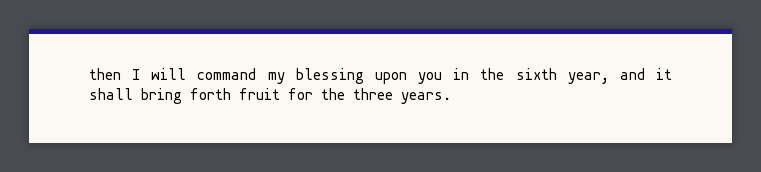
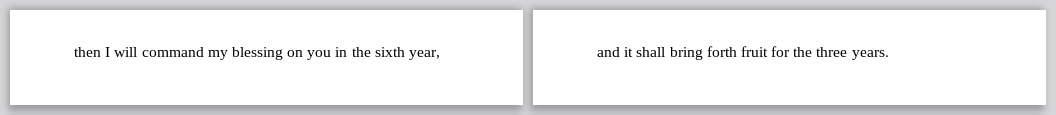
[374,72,407,84] upon -> [287,50,304,57] on

